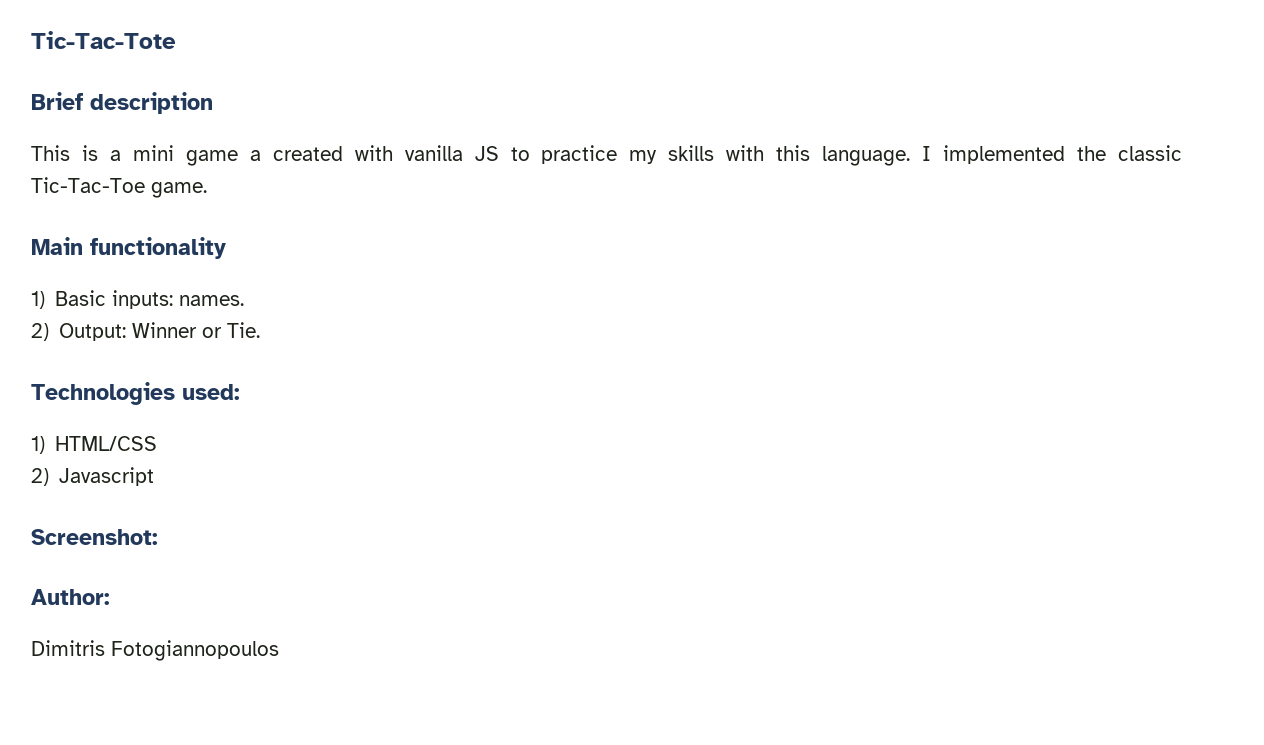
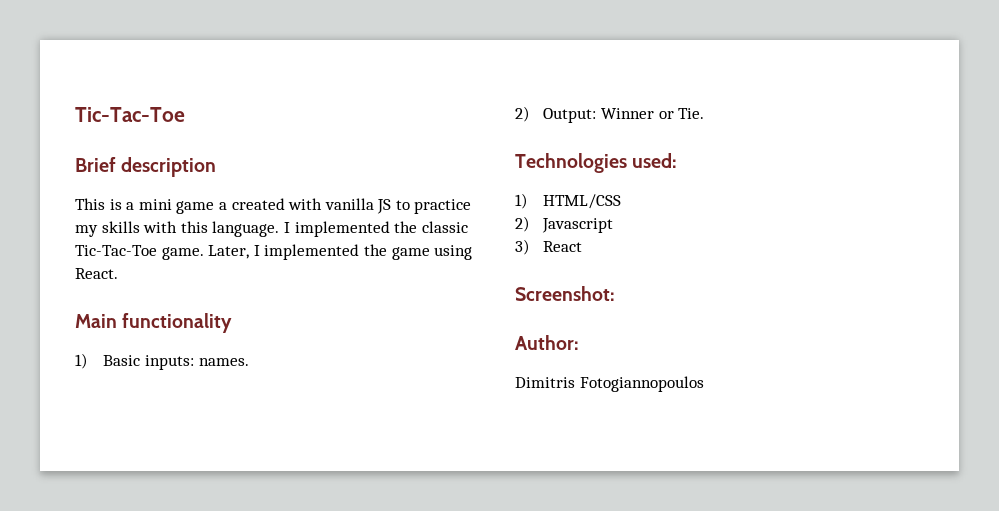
[31,31,176,49] Tic-Tac-Tote -> [75,107,185,122] Tic-Tac-Toe
(207, 190) none -> [208,244,473,260] [75,268,118,279] Later, I implemented the game using React.
(155, 476) none -> [515,239,583,255] // 3) React

